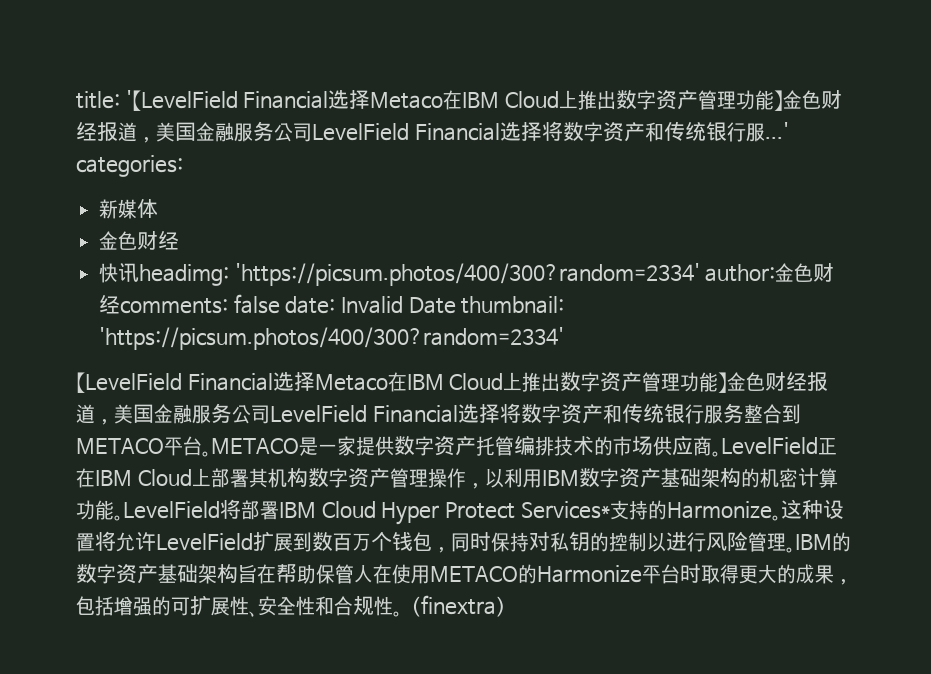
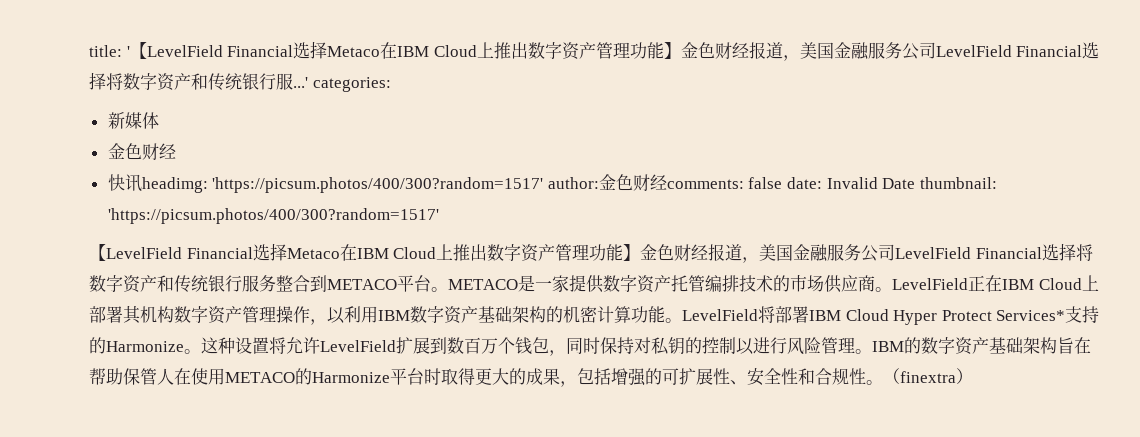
[234,263,700,286] 'https://picsum.photos/400/300?random=2334' -> [212,177,544,193] 'https://picsum.photos/400/300?random=1517'
[99,327,565,350] 'https://picsum.photos/400/300?random=2334' -> [107,208,439,224] 'https://picsum.photos/400/300?random=1517'

